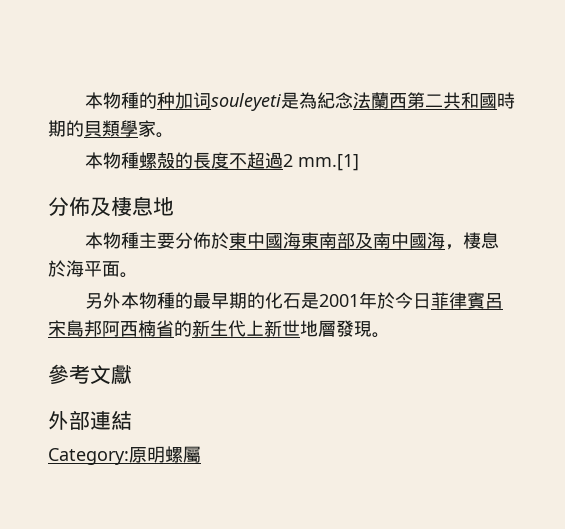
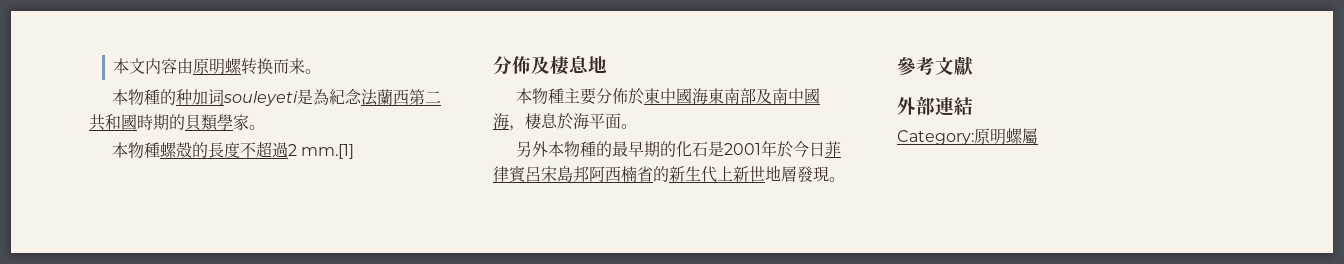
[85,92,104,109] 本 -> [113,58,322,75] [112,89,129,105] 本文内容由原明螺转换而来。 // 本

